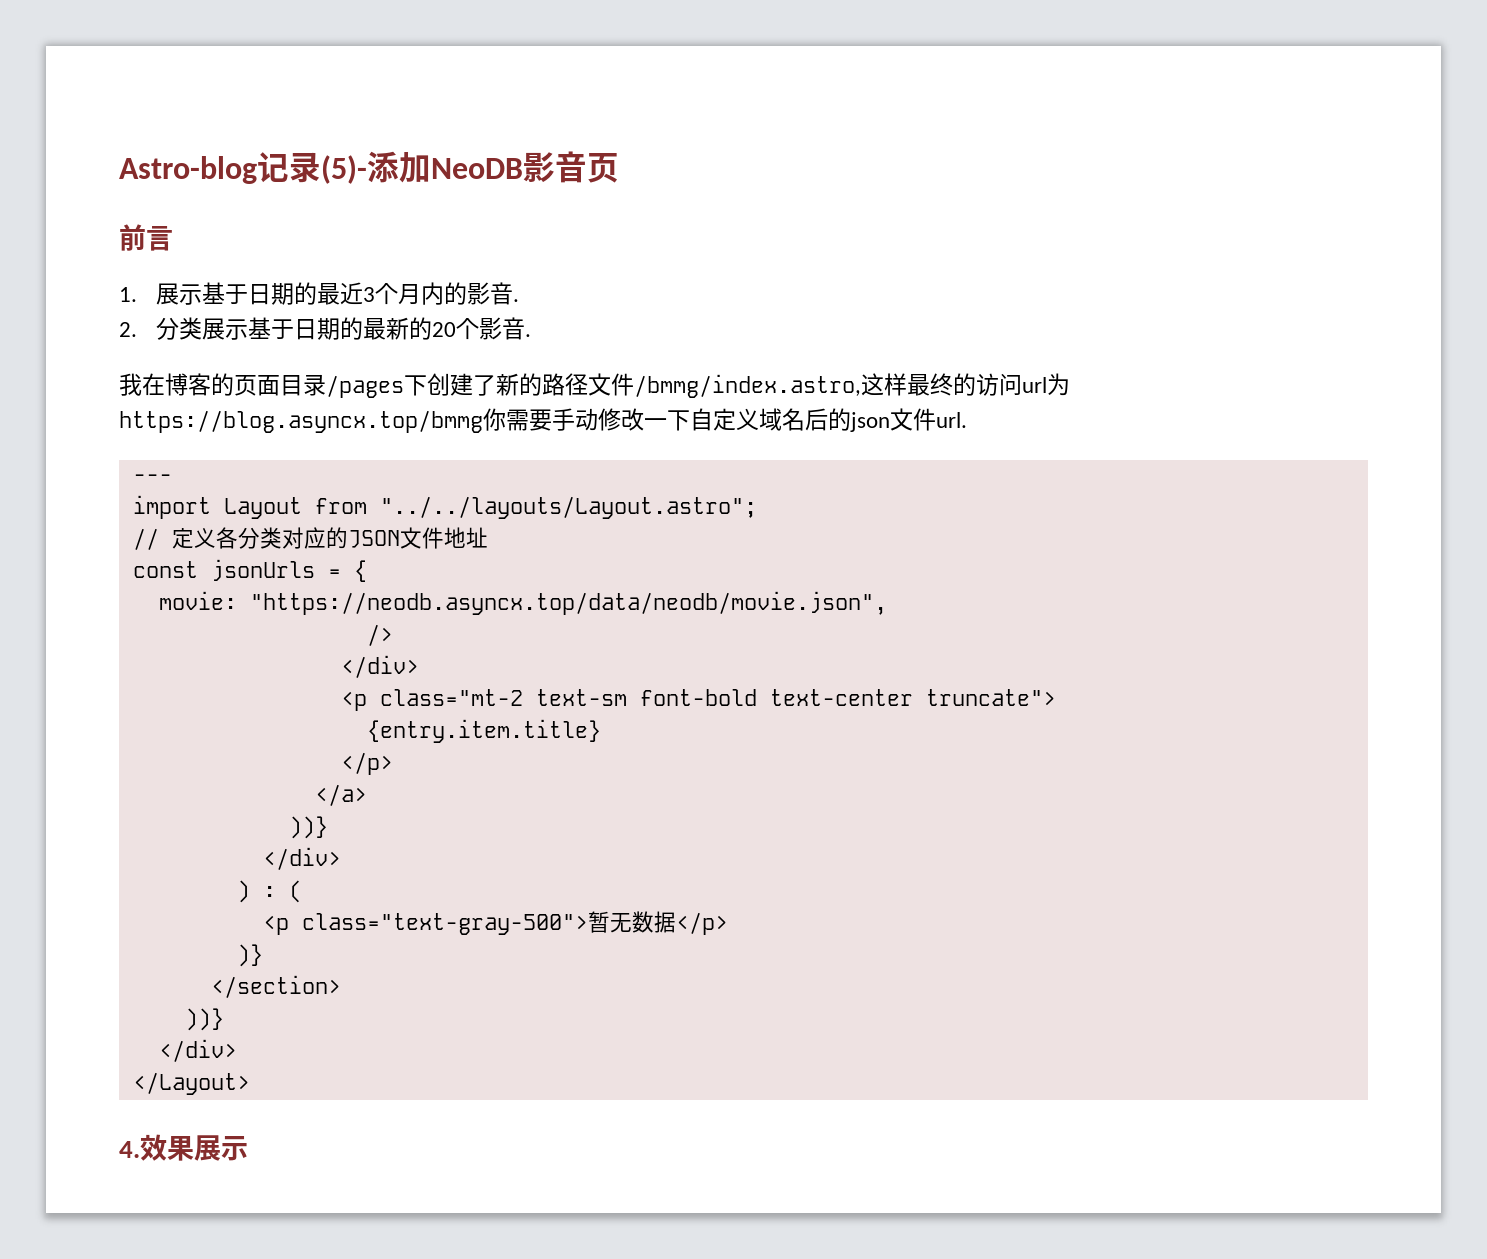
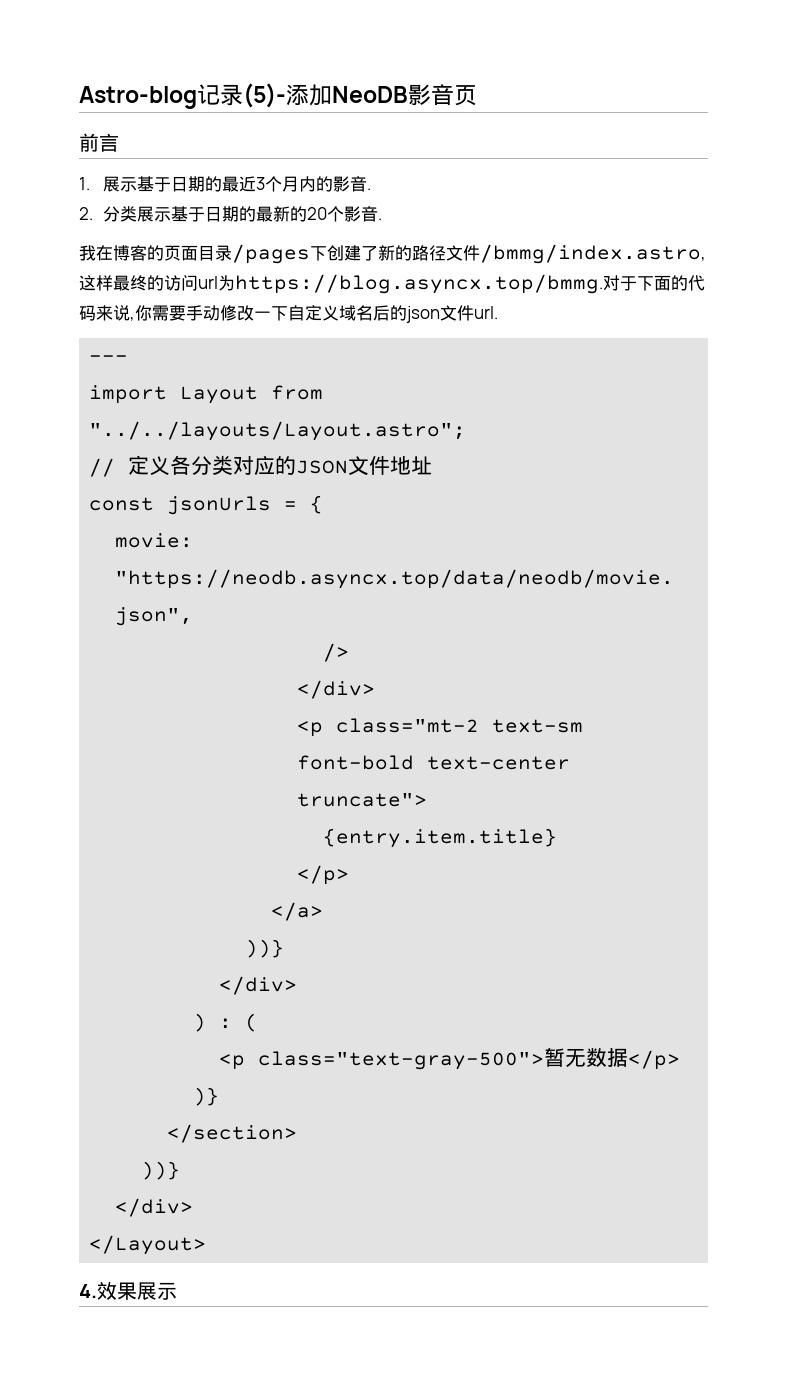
[119,410,483,433] https://blog.asyncx.top/bmmg -> [235,274,705,294] [79,305,135,321] https://blog.asyncx.top/bmmg.对于下面的代码来说,

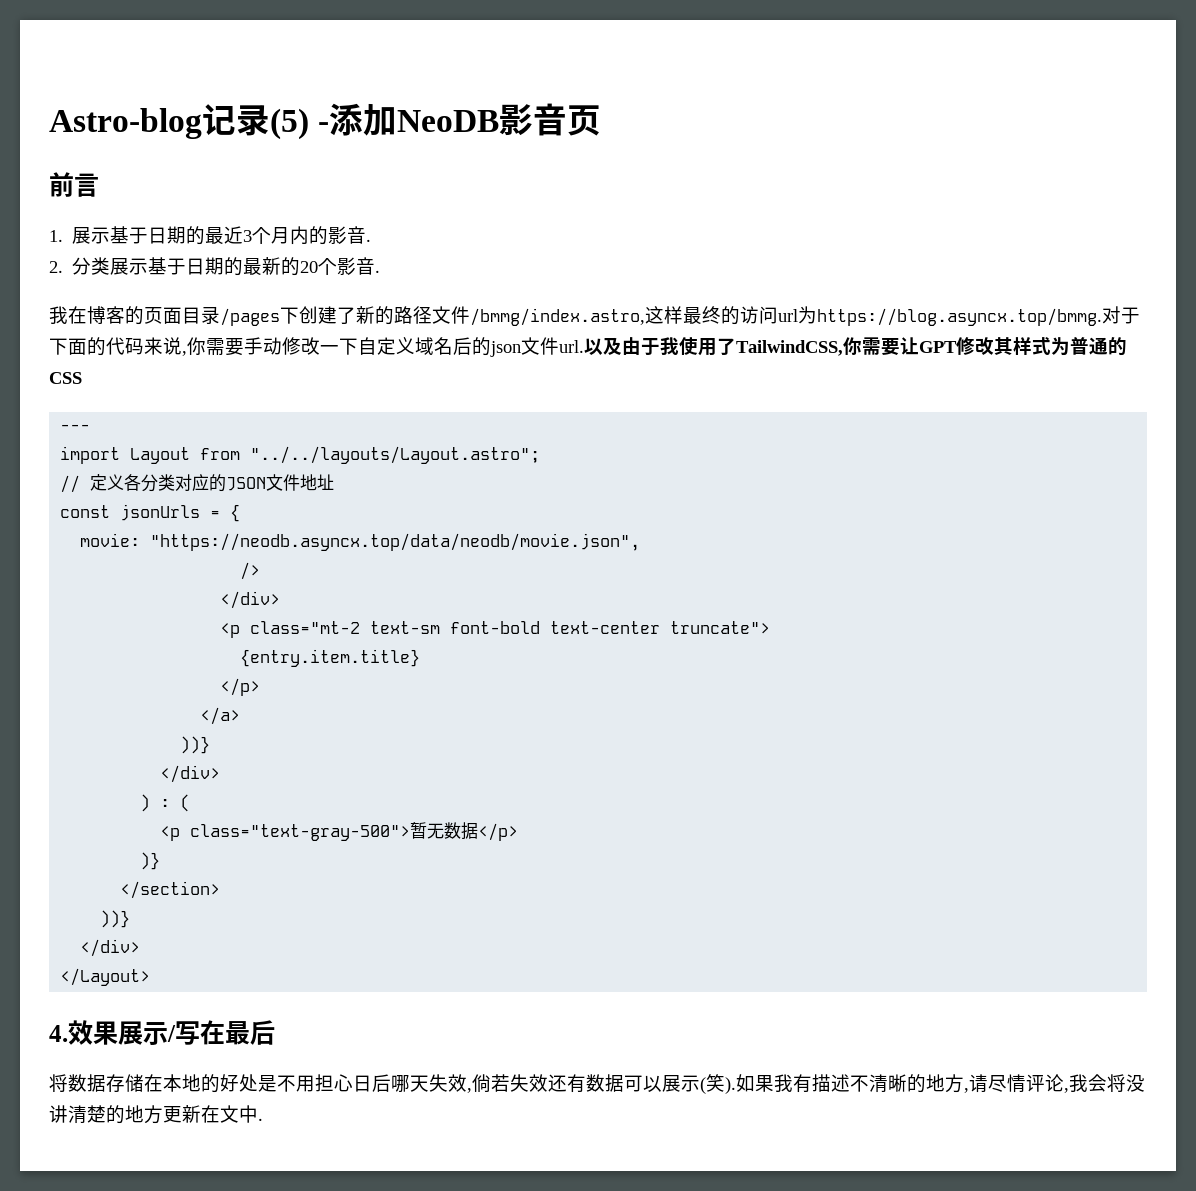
[243,83,286,108] (5)- -> [270,108,330,140] (5) -
(498, 312) none -> [584,337,1127,356] [49,372,82,384] 以及由于我使用了TailwindCSS,你需要让GPT修改其样式为普通的CSS
(177, 1291) none -> [167,1020,275,1045] [49,1074,1145,1094] [49,1105,263,1124] /写在最后 // 将数据存储在本地的好处是不用担心日后哪天失效,倘若失效还有数据可以展示(笑).如果我有描述不清晰的地方,请尽情评论,我会将没讲清楚的地方更新在文中.

